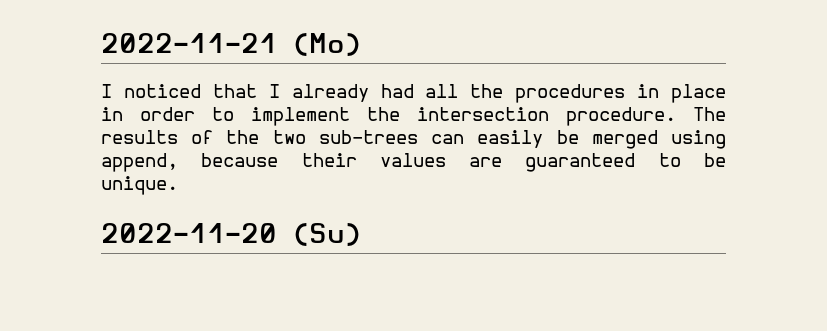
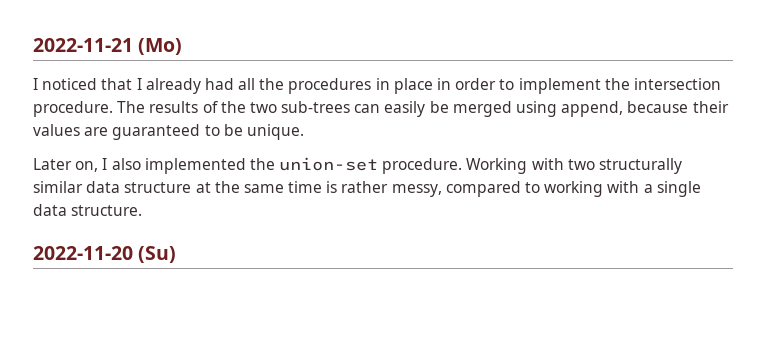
(178, 185) none -> [33,157,683,174] [33,181,701,197] [33,204,143,216] // Later on, I also implemented the union-set procedure. Working with two structurally similar data structure at the same time is rather messy, compared to working with a single data structure.

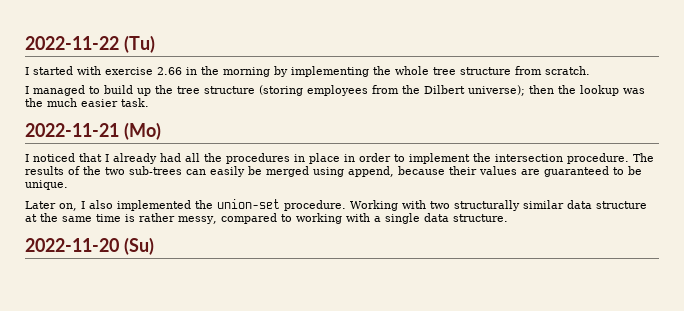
(33, 45) none -> [25,35,155,53] [25,66,590,77] [25,85,645,96] [25,98,149,107] 2022-11-22 (Tu) // I started with exercise 2.66 in the morning by implementing the whole tree structure from scratch. // I managed to build up the tree structure (storing employees from the Dilbert universe); then the lookup was the much easier task. //

